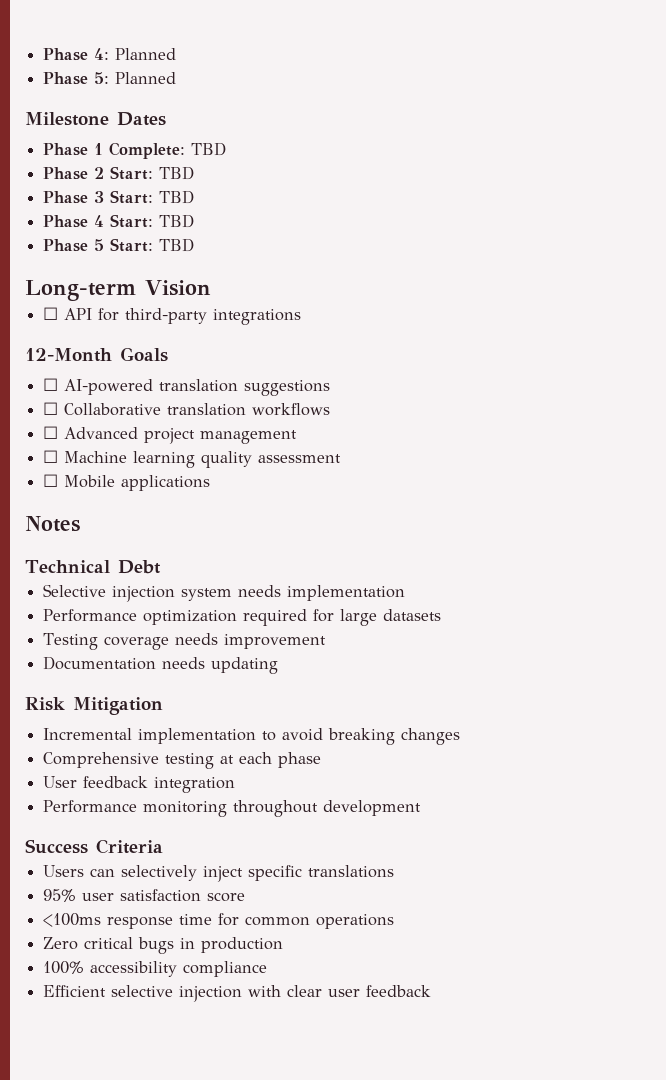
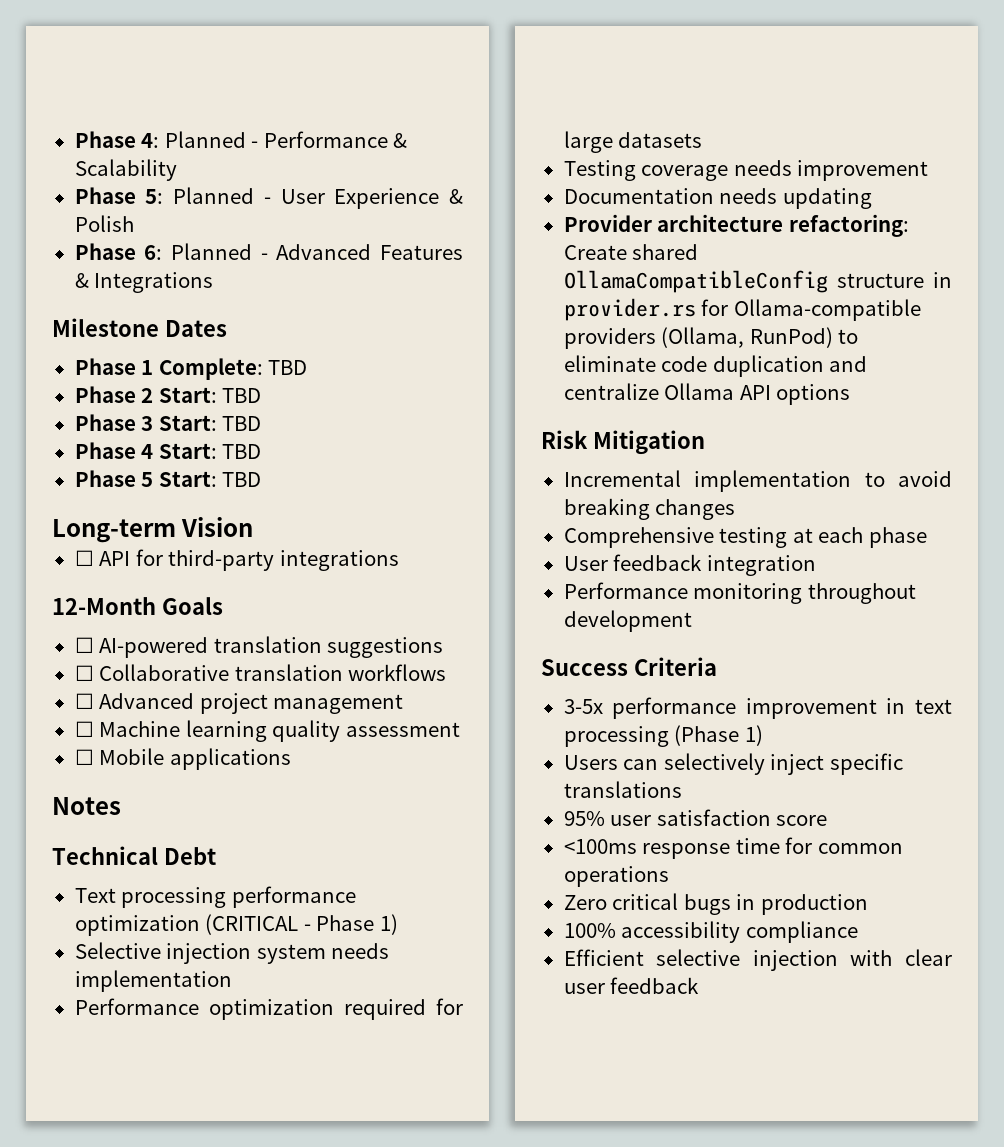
(177, 54) none -> [251,131,408,148] [74,159,177,181] - Performance & Scalability
(177, 78) none -> [263,188,463,209] [74,215,134,232] [74,243,463,260] [74,272,214,293] - User Experience & Polish // Phase 6: Planned - Advanced Features & Integrations
(161, 567) none -> [74,886,356,908] [74,914,398,936] // Text processing performance optimization (CRITICAL - Phase 1)
(279, 665) none -> [563,214,909,237] [563,244,699,260] [563,270,952,293] [563,298,921,321] [563,327,859,349] [563,355,868,377] [563,383,851,405] // Provider architecture refactoring: Create shared OllamaCompatibleConfig structure in provider.rs for Ollama-compatible providers (Ollama, RunPod) to eliminate code duplication and centralize Ollama API options
(163, 846) none -> [563,697,952,719] [563,725,763,747] // 3-5x performance improvement in text processing (Phase 1)

